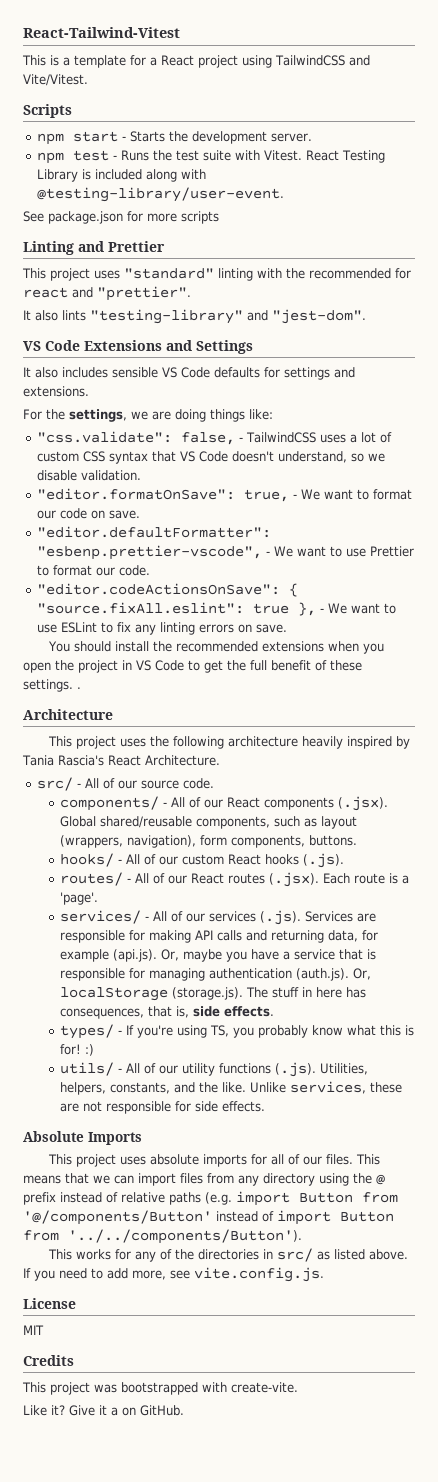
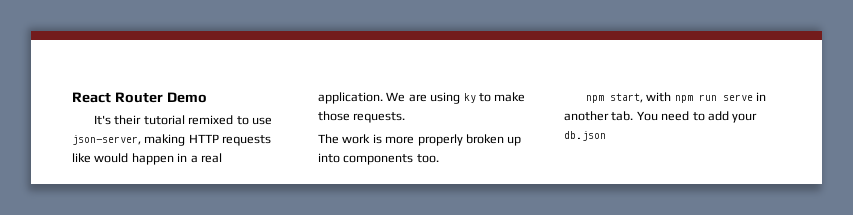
[23,27,180,38] [22,55,370,68] [23,74,88,86] [23,104,72,118] [36,131,312,145] [36,150,385,164] [36,169,206,182] [36,187,284,202] [23,211,219,224] [23,241,165,255] [22,268,411,281] [23,286,191,301] [23,309,366,324] [23,340,253,354] [23,367,355,380] [23,386,89,397] [23,409,273,422] [36,431,392,445] [36,451,385,464] [36,470,141,481] [36,488,412,502] [36,508,140,519] [36,526,271,538] [36,545,414,560] [36,565,150,576] [36,583,298,597] [36,602,396,616] [36,622,287,635] [48,641,385,654] [23,660,362,673] [23,679,81,692] [23,709,113,720] [48,736,411,749] [22,755,220,766] [36,777,214,791] [60,796,389,811] [60,816,358,829] [60,835,358,848] [60,853,345,868] [60,872,410,887] [60,892,99,905] [60,910,377,925] [60,930,379,943] [60,949,377,962] [60,968,372,981] [60,987,367,1001] [60,1006,275,1019] [60,1024,415,1039] [60,1044,95,1056] [60,1062,369,1077] [60,1081,403,1095] [60,1101,266,1114] [23,1131,142,1145] [48,1154,381,1167] [23,1173,385,1186] [23,1191,398,1206] [23,1210,394,1225] [23,1229,302,1244] [48,1248,409,1262] [23,1267,324,1282] [23,1298,76,1309] [23,1325,44,1335] [23,1355,74,1366] [22,1382,298,1395] [23,1405,184,1416] React-Tailwind-Vitest // This is a template for a React project using TailwindCSS and Vite/Vitest. // Scripts // npm start - Starts the development server. // npm test - Runs the test suite with Vitest. React Testing Library is included along with @testing-library/user-event. // See package.json for more scripts // Linting and Prettier // This project uses "standard" linting with the recommended for react and "prettier". // It also lints "testing-library" and "jest-dom". // VS Code Extensions and Settings // It also includes sensible VS Code defaults for settings and extensions. // For the settings, we are doing things like: // "css.validate": false, - TailwindCSS uses a lot of custom CSS syntax that VS Code doesn't understand, so we disable validation. // "editor.formatOnSave": true, - We want to format our code on save. // "editor.defaultFormatter": "esbenp.prettier-vscode", - We want to use Prettier to format our code. // "editor.codeActionsOnSave": { "source.fixAll.eslint": true }, - We want to use ESLint to fix any linting errors on save. // You should install the recommended extensions when you open the project in VS Code to get the full benefit of these settings. . // Architecture // This project uses the following architecture heavily inspired by Tania Rascia's React Architecture. // src/ - All of our source code. // components/ - All of our React components (.jsx). Global shared/reusable components, such as layout (wrappers, navigation), form components, buttons. // hooks/ - All of our custom React hooks (.js). // routes/ - All of our React routes (.jsx). Each route is a 'page'. // services/ - All of our services (.js). Services are responsible for making API calls and returning data, for example (api.js). Or, maybe you have a service that is responsible for managing authentication (auth.js). Or, localStorage (storage.js). The stuff in here has consequences, that is, side effects. // types/ - If you're using TS, you probably know what this is for! :) // utils/ - All of our utility functions (.js). Utilities, helpers, constants, and the like. Unlike services, these are not responsible for side effects. // Absolute Imports // This project uses absolute imports for all of our files. This means that we can import files from any directory using the @ prefix instead of relative paths (e.g. import Button from '@/components/Button' instead of import Button from '../../components/Button'). // This works for any of the directories in src/ as listed above. If you need to add more, see vite.config.js. // License // MIT // Credits // This project was bootstrapped with create-vite. // Like it? Give it a on GitHub. -> [72,92,207,103] [94,115,272,125] [72,134,272,146] [72,153,222,165] [318,92,526,104] [318,111,406,123] [318,134,522,146] [318,153,439,165] [586,92,767,103] [564,111,758,123] [564,131,606,141] React Router Demo // It's their tutorial remixed to use json-server, making HTTP requests like would happen in a real application. We are using ky to make those requests. // The work is more properly broken up into components too. // npm start, with npm run serve in another tab. You need to add your db.json

